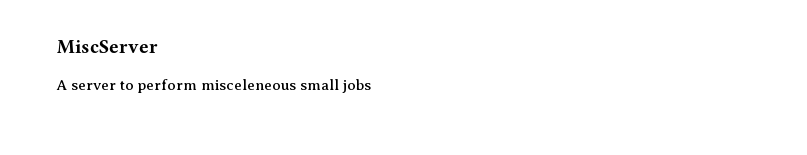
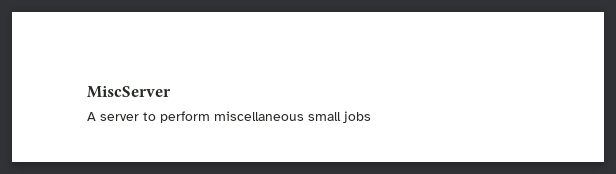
[201,79,297,90] misceleneous -> [214,111,304,121] miscellaneous

